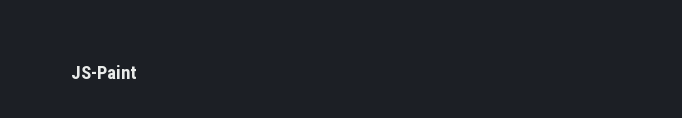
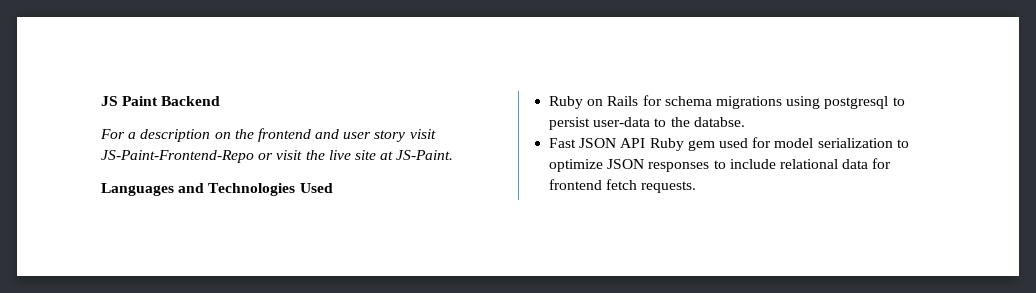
[71,65,137,79] JS-Paint -> [101,96,221,106] [100,128,436,142] [101,150,454,163] [101,183,333,196] [549,95,905,109] [549,117,745,130] [549,137,909,151] [549,158,892,172] [549,179,697,193] JS Paint Backend // For a description on the frontend and user story visit JS-Paint-Frontend-Repo or visit the live site at JS-Paint. // Languages and Technologies Used // Ruby on Rails for schema migrations using postgresql to persist user-data to the databse. // Fast JSON API Ruby gem used for model serialization to optimize JSON responses to include relational data for frontend fetch requests.

